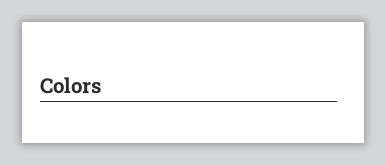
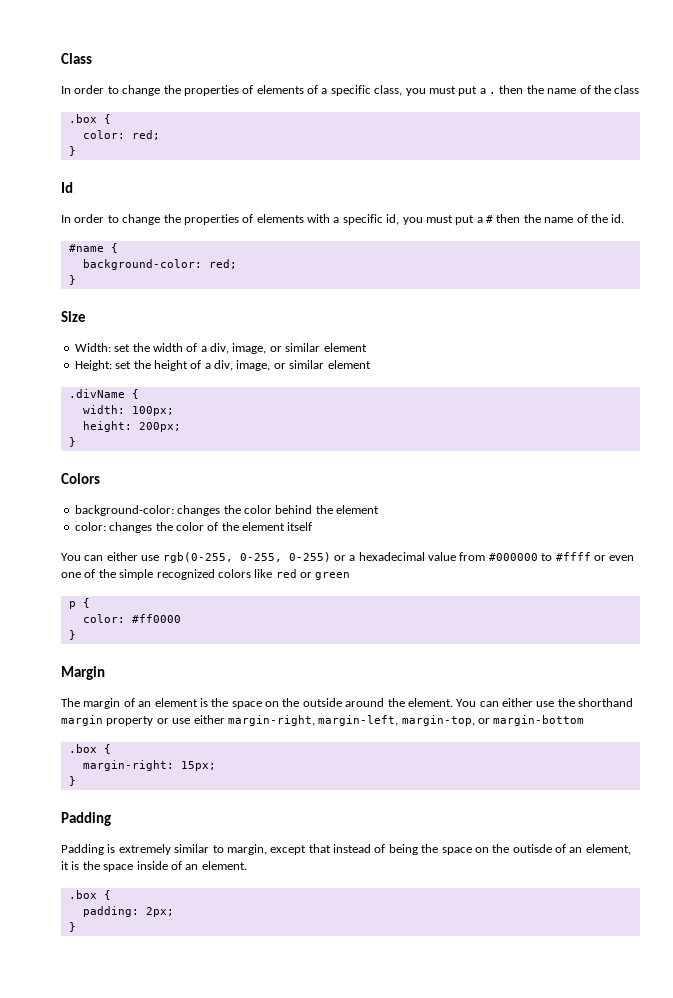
[40,77,101,94] Colors -> [61,53,92,64] [61,85,640,96] [68,114,111,124] [82,130,160,140] [68,146,76,156] [61,182,73,193] [61,214,625,225] [68,243,118,253] [82,259,237,270] [68,275,76,285] [61,311,86,322] [74,343,367,354] [74,360,371,371] [68,389,139,399] [82,405,174,416] [82,421,181,432] [68,437,76,447] [61,473,100,484] [74,505,379,516] [74,522,313,533] [61,552,635,563] [61,569,351,580] [68,598,90,609] [82,614,181,623] [68,630,76,640] [61,666,105,680] [61,698,634,709] [61,715,585,726] [68,744,111,754] [82,760,216,771] [68,776,76,786] [61,812,111,826] [61,844,631,855] [61,861,247,872] [68,890,111,900] [82,906,174,917] [68,922,76,932] Class // In order to change the properties of elements of a specific class, you must put a . then the name of the class // .box { // color: red; // } // Id // In order to change the properties of elements with a specific id, you must put a # then the name of the id. // #name { // background-color: red; // } // Size // Width: set the width of a div, image, or similar element // Height: set the height of a div, image, or similar element // .divName { // width: 100px; // height: 200px; // } // Colors // background-color: changes the color behind the element // color: changes the color of the element itself // You can either use rgb(0-255, 0-255, 0-255) or a hexadecimal value from #000000 to #ffff or even one of the simple recognized colors like red or green // p { // color: #ff0000 // } // Margin // The margin of an element is the space on the outside around the element. You can either use the shorthand margin property or use either margin-right, margin-left, margin-top, or margin-bottom // .box { // margin-right: 15px; // } // Padding // Padding is extremely similar to margin, except that instead of being the space on the outisde of an element, it is the space inside of an element. // .box { // padding: 2px; // }

